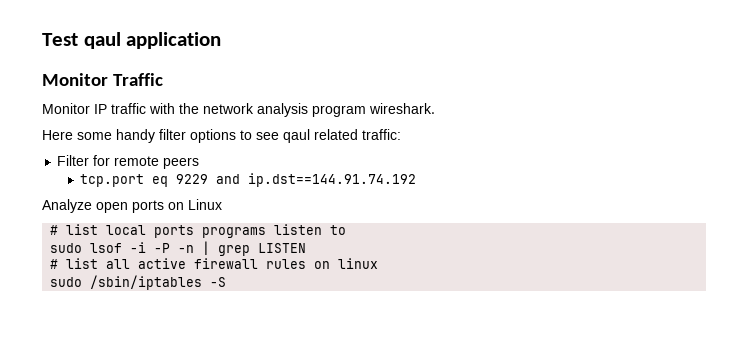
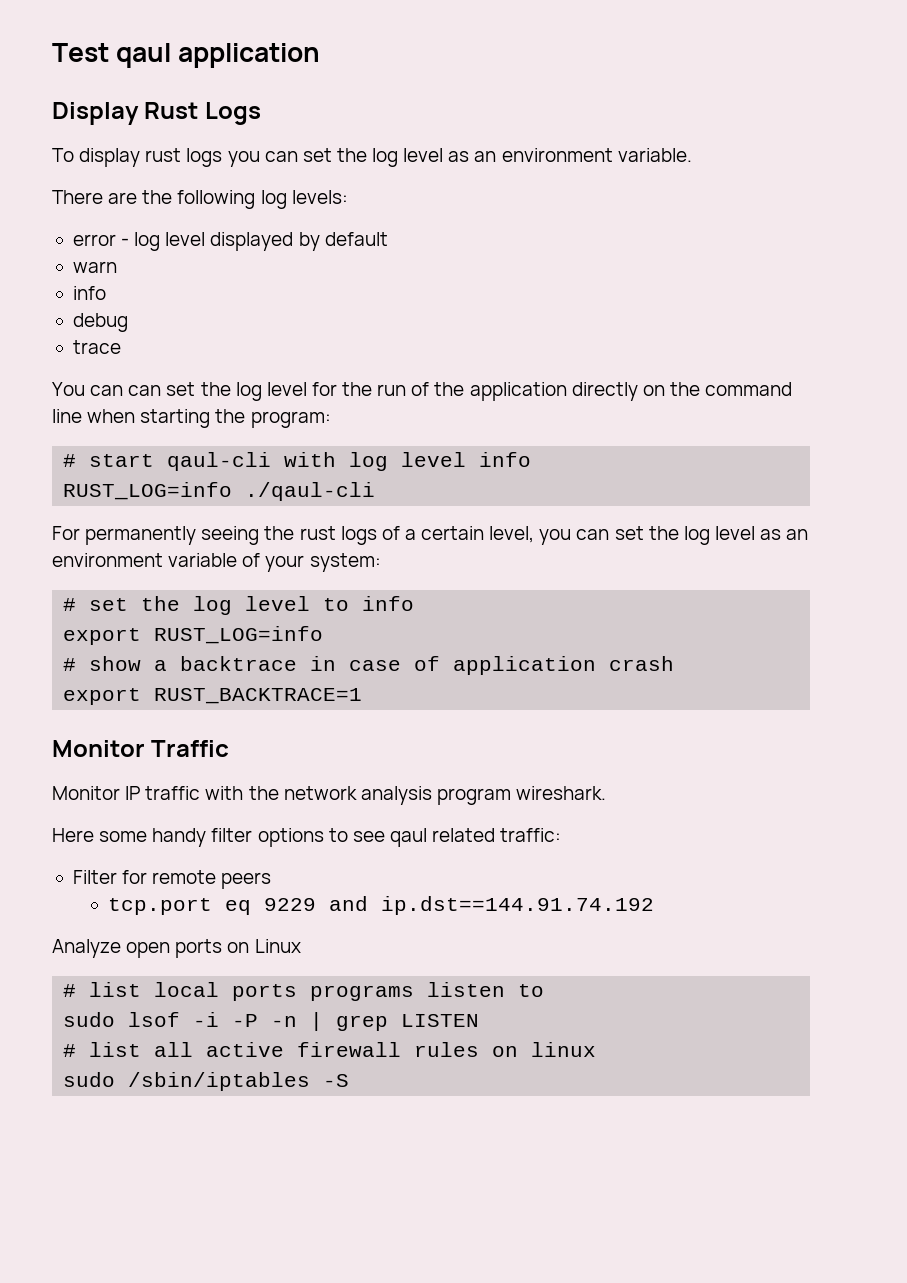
(222, 40) none -> [52,102,261,125] [52,148,692,167] [52,190,348,209] [72,232,388,251] [72,261,117,273] [72,286,106,300] [72,313,128,332] [72,340,121,354] [52,382,793,401] [52,409,331,428] [63,452,532,471] [63,482,376,501] [52,526,809,545] [52,553,381,572] [63,596,415,615] [63,626,324,645] [63,656,675,675] [63,688,363,705] // Display Rust Logs // To display rust logs you can set the log level as an environment variable. // There are the following log levels: // error - log level displayed by default // warn // info // debug // trace // You can can set the log level for the run of the application directly on the command line when starting the program: // # start qaul-cli with log level info // RUST_LOG=info ./qaul-cli // For permanently seeing the rust logs of a certain level, you can set the log level as an environment variable of your system: // # set the log level to info // export RUST_LOG=info // # show a backtrace in case of application crash // export RUST_BACKTRACE=1

